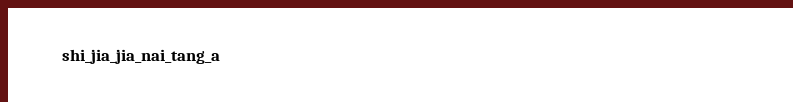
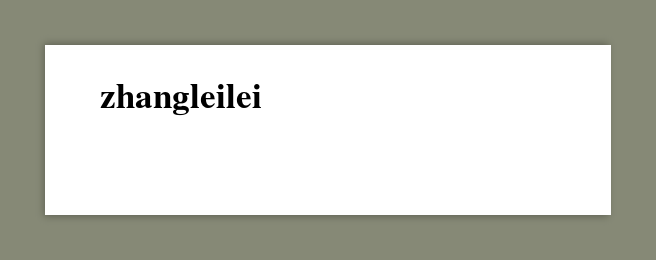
[62,49,220,64] shi_jia_jia_nai_tang_a -> [100,84,262,116] zhangleilei

